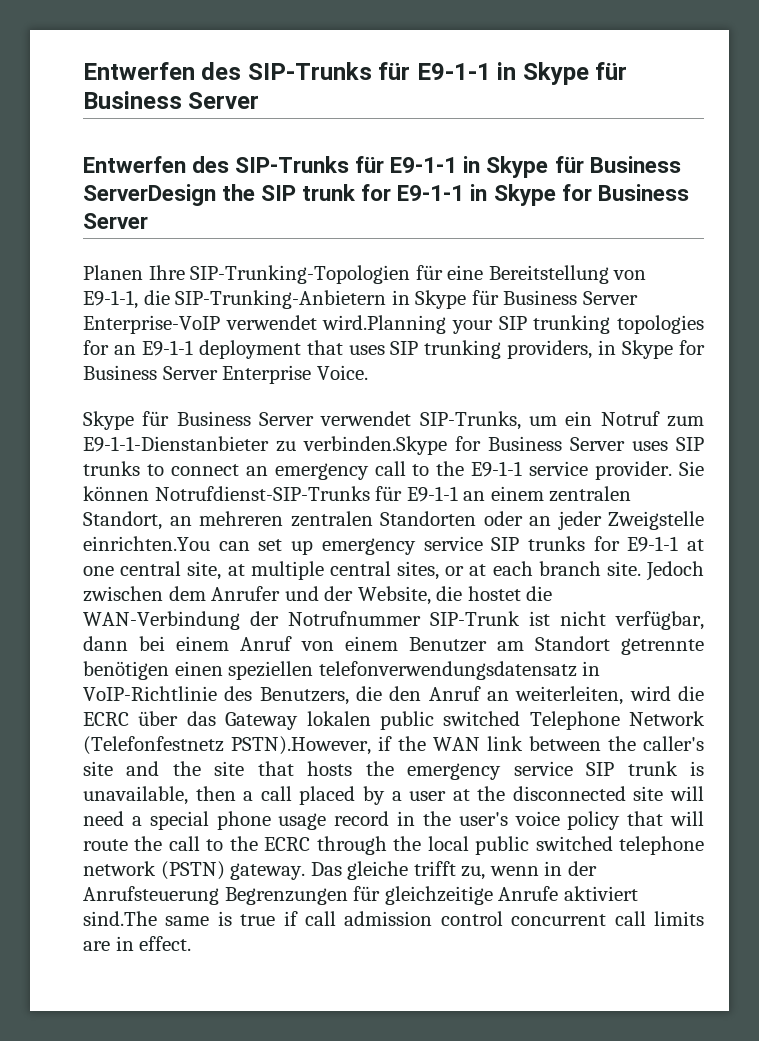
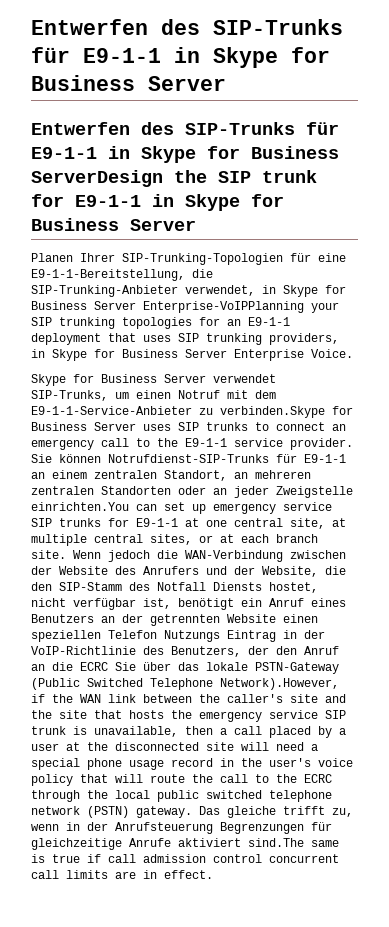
[83,62,628,85] Entwerfen des SIP-Trunks für E9-1-1 in Skype für -> [31,19,343,35] [31,47,330,68] Entwerfen des SIP-Trunks für E9-1-1 in Skype for
[554,156,584,173] für -> [207,146,240,159] for
[148,265,185,280] Ihre -> [80,253,115,262] Ihrer
[488,265,647,284] [83,290,638,309] [83,315,447,334] Bereitstellung von E9-1-1, die SIP-Trunking-Anbietern in Skype für Business Server Enterprise-VoIP verwendet wird.Planning -> [31,269,213,281] [31,285,346,297] [31,301,304,313] E9-1-1-Bereitstellung, die SIP-Trunking-Anbieter verwendet, in Skype for Business Server Enterprise-VoIPPlanning
[142,411,170,426] für -> [73,374,94,383] for
[565,411,704,427] [83,436,269,452] ein Notruf zum E9-1-1-Dienstanbieter -> [136,390,276,399] [31,406,192,415] einen Notruf mit dem E9-1-1-Service-Anbieter
[646,561,704,581] [83,586,553,605] [83,611,704,630] [83,636,704,655] [83,661,601,680] Jedoch zwischen dem Anrufer und der Website, die hostet die WAN-Verbindung der Notrufnummer SIP-Trunk ist nicht verfügbar, dann bei einem Anruf von einem Benutzer am Standort getrennte benötigen einen speziellen telefonverwendungsdatensatz in -> [73,550,346,562] [31,566,346,577] [31,582,318,593] [31,598,346,610] [31,614,318,626] [31,630,325,642] Wenn jedoch die WAN-Verbindung zwischen der Website des Anrufers und der Website, die den SIP-Stamm des Notfall Diensts hostet, nicht verfügbar ist, benötigt ein Anruf eines Benutzers an der getrennten Website einen speziellen Telefon Nutzungs Eintrag in der
[356,686,382,701] die -> [248,646,269,655] der
[515,686,671,705] weiterleiten, wird -> (45, 667) none
(129, 719) none -> [115,662,136,671] Sie
[225,711,705,730] [83,736,371,755] Gateway lokalen public switched Telephone Network (Telefonfestnetz PSTN).However, -> [206,662,339,674] [31,678,339,690] lokale PSTN-Gateway (Public Switched Telephone Network).However,

